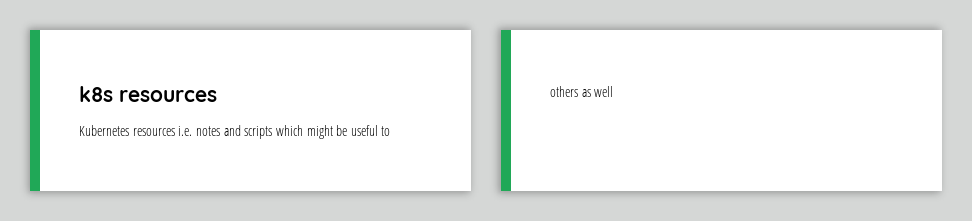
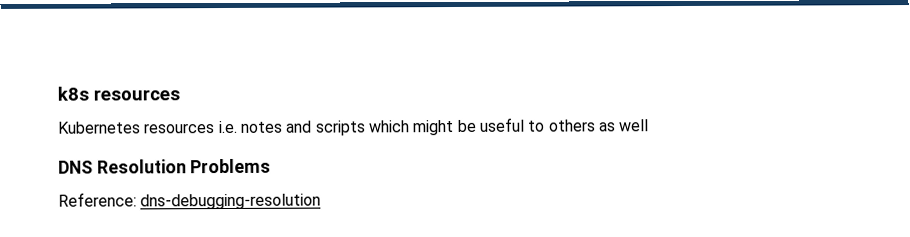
(614, 91) none -> [58,158,272,174] [58,192,322,210] // DNS Resolution Problems // Reference: dns-debugging-resolution

